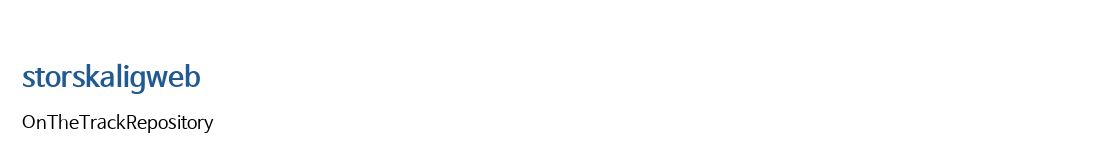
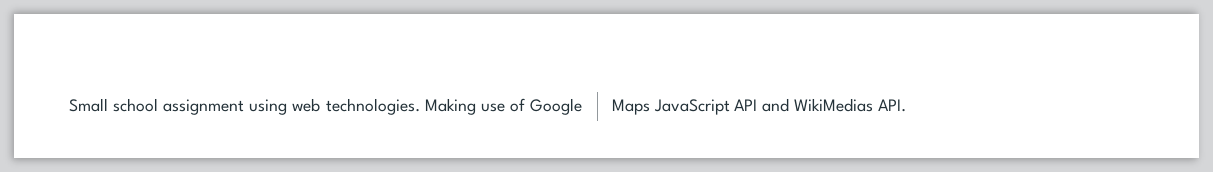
[22,63,200,94] [22,114,214,134] storskaligweb // OnTheTrackRepository -> [69,98,906,115] Small school assignment using web technologies. Making use of Google Maps JavaScript API and WikiMedias API.

